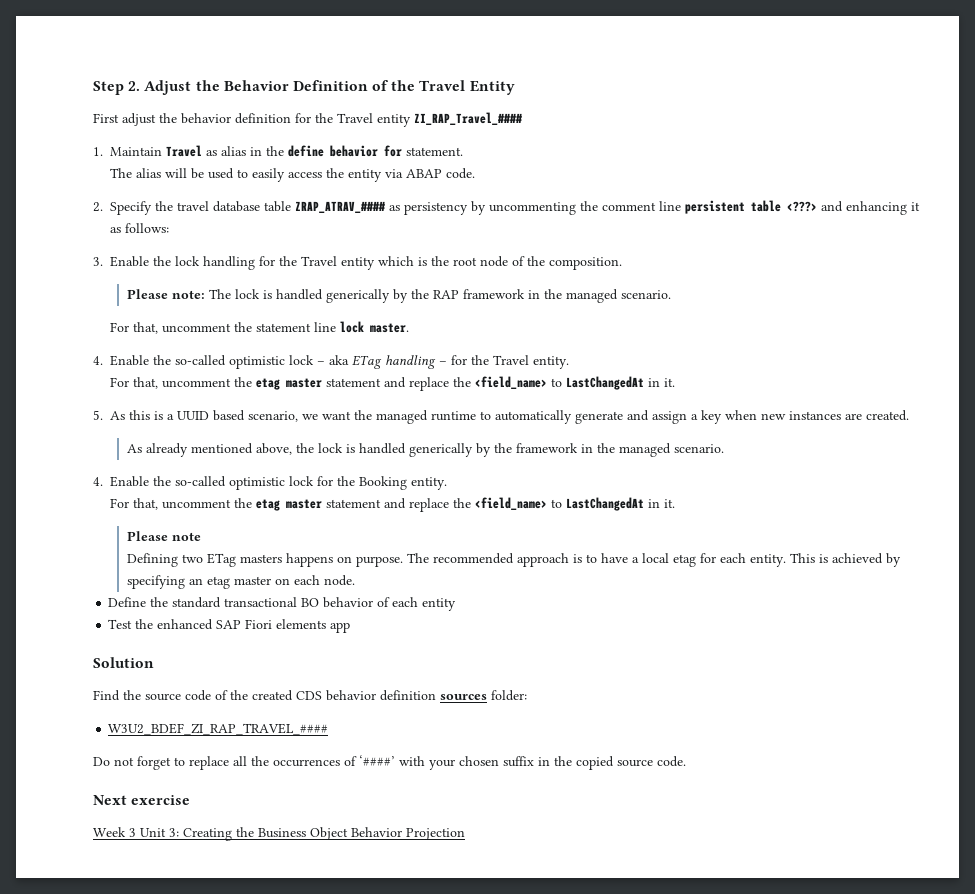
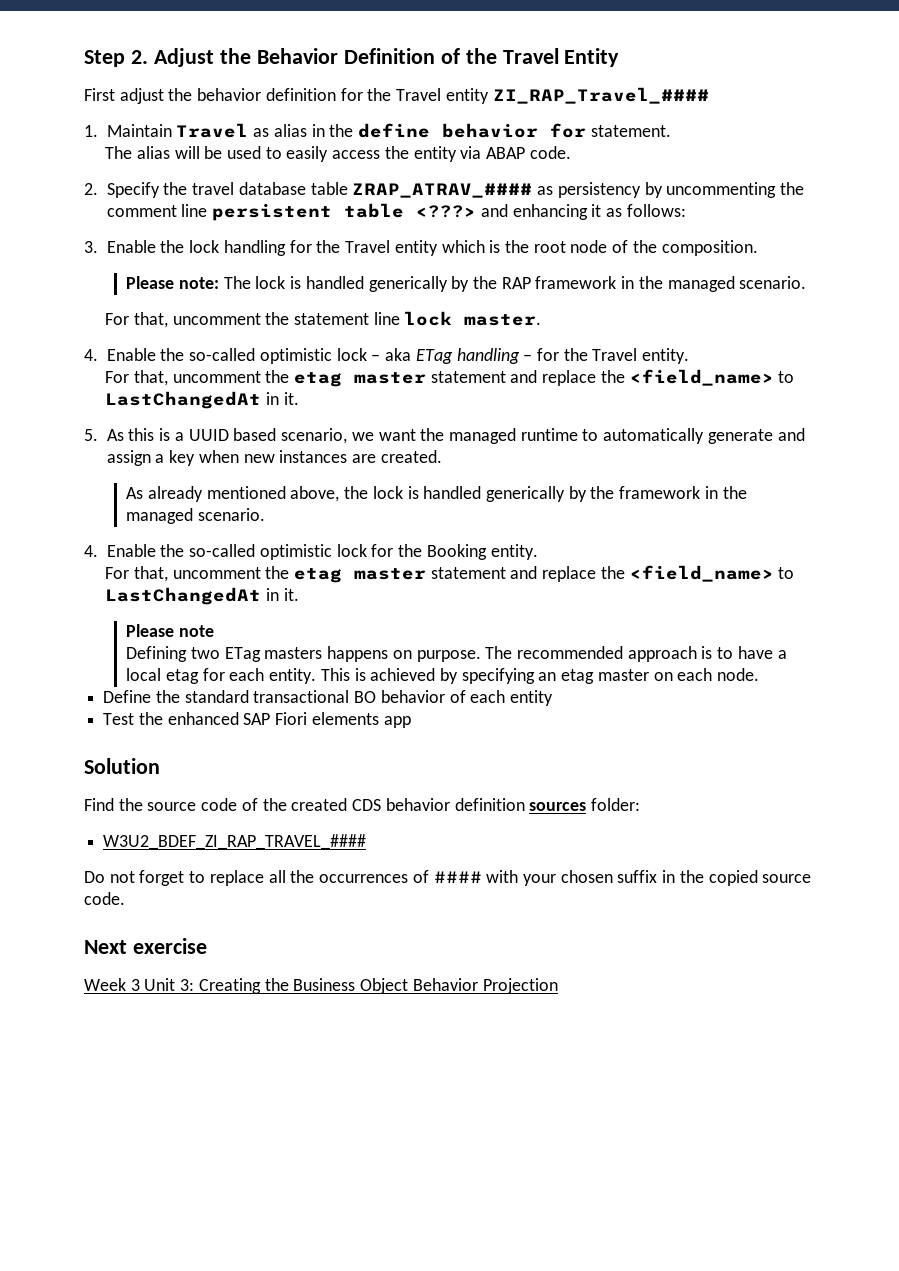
[359,755,395,766] ‘####’ -> [433,871,482,883] ####

